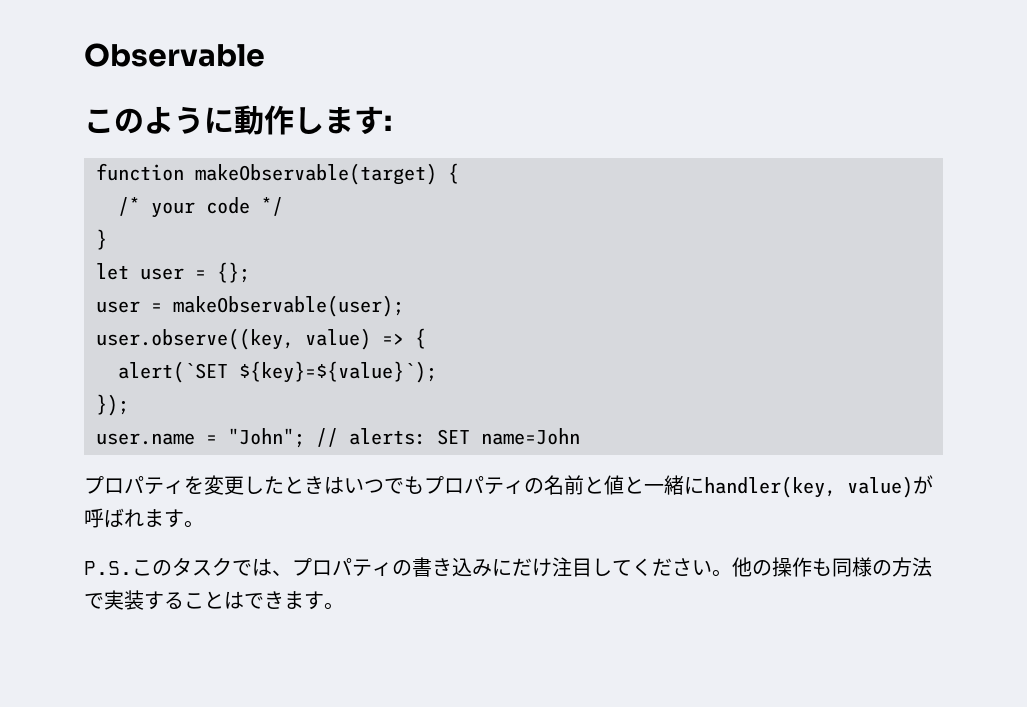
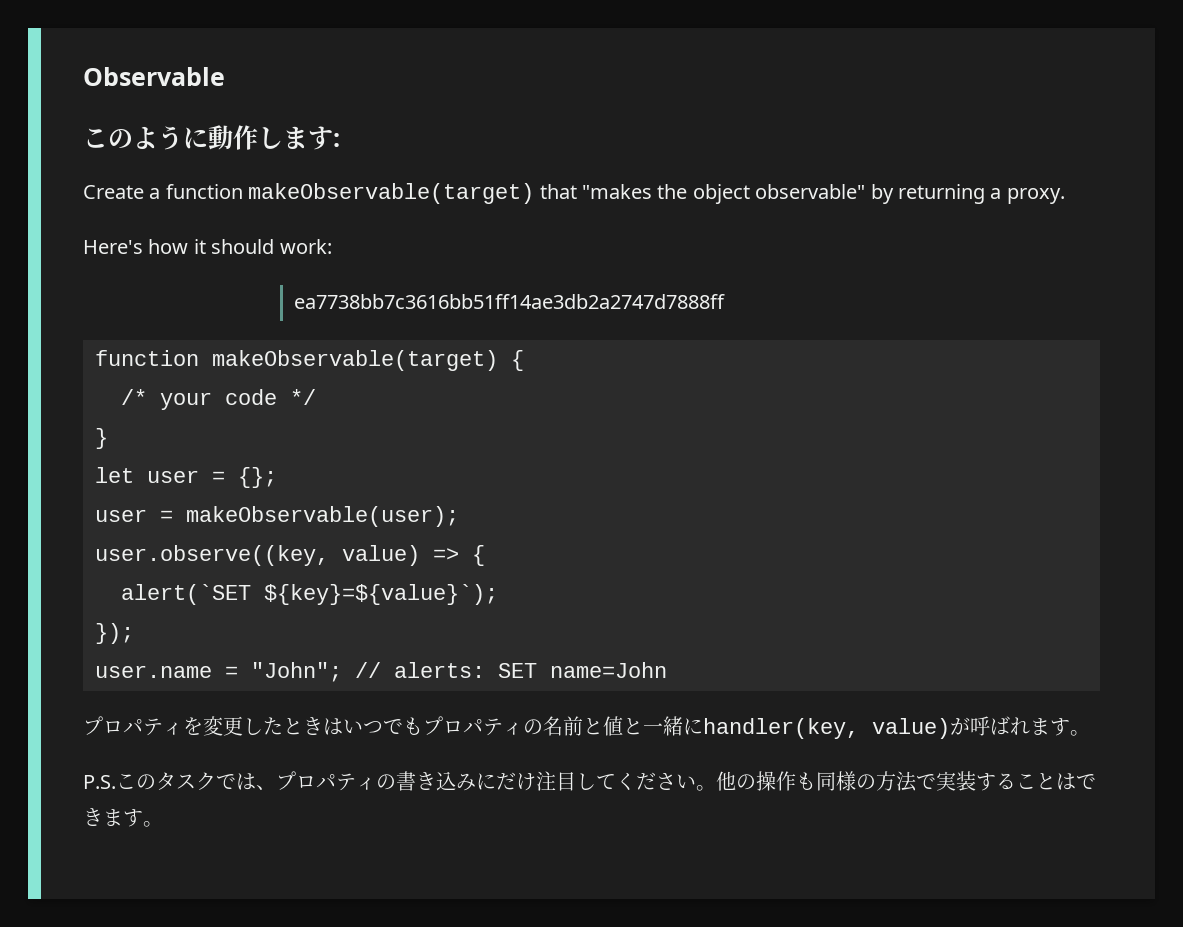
(392, 123) none -> [83,183,1065,204] [83,239,332,254] [293,294,725,309] // Create a function makeObservable(target) that "makes the object observable" by returning a proxy. // Here's how it should work: // ea7738bb7c3616bb51ff14ae3db2a2747d7888ff

